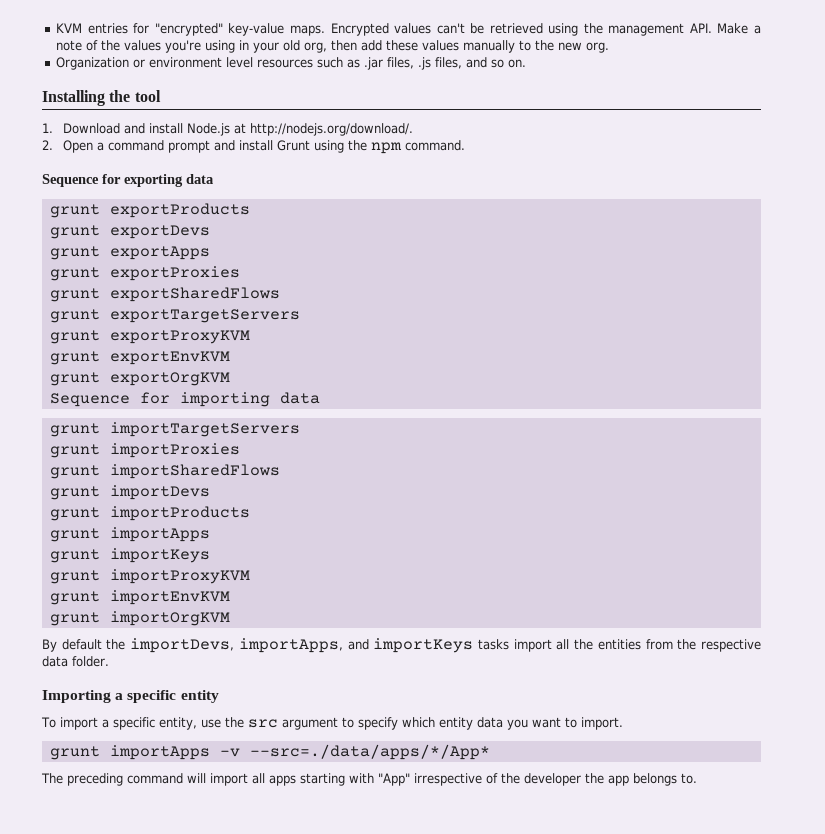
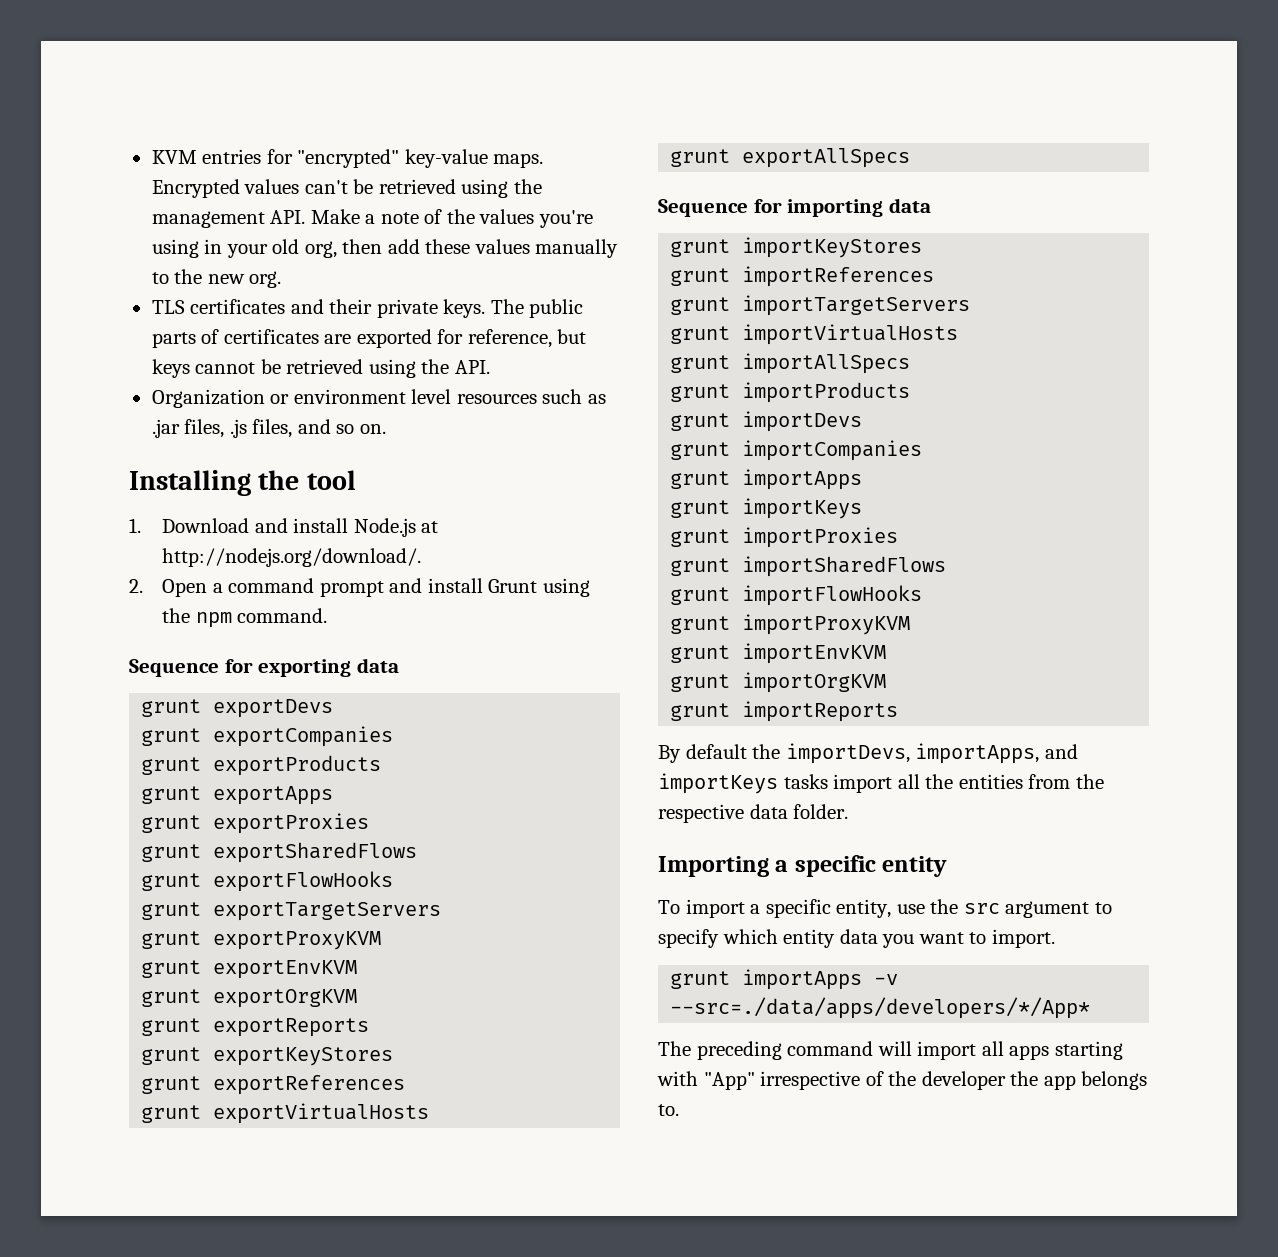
(610, 47) none -> [151,299,584,318] [151,329,587,348] [151,359,490,378] // TLS certificates and their private keys. The public parts of certificates are exported for reference, but keys cannot be retrieved using the API.
[109,203,250,218] [49,225,210,239] exportProducts // grunt exportDevs -> [213,699,334,718] [141,726,394,747] [141,755,382,776] exportDevs // grunt exportCompanies // grunt exportProducts
(280, 294) none -> [141,871,394,892] // grunt exportFlowHooks
[49,392,320,407] [49,422,300,437] Sequence for importing data // grunt importTargetServers -> [141,1018,370,1037] [141,1047,394,1066] [141,1075,406,1095] [141,1103,430,1124] [670,148,911,168] [658,198,931,217] [670,237,923,258] [670,266,935,287] [670,295,971,316] [670,324,959,345] [670,353,911,374] [670,382,911,403] [670,411,863,432] [670,440,923,461] [670,469,863,490] [670,498,863,519] grunt exportReports // grunt exportKeyStores // grunt exportReferences // grunt exportVirtualHosts // grunt exportAllSpecs // Sequence for importing data // grunt importKeyStores // grunt importReferences // grunt importTargetServers // grunt importVirtualHosts // grunt importAllSpecs // grunt importProducts // grunt importDevs // grunt importCompanies // grunt importApps // grunt importKeys
[109,485,210,500] [49,506,250,521] [49,527,210,542] [49,548,210,563] importDevs // grunt importProducts // grunt importApps // grunt importKeys -> [742,585,923,606] importFlowHooks
(230, 618) none -> [670,701,899,722] // grunt importReports
[249,744,490,760] --src=./data/apps/*/App* -> [670,997,1091,1019] --src=./data/apps/developers/*/App*

